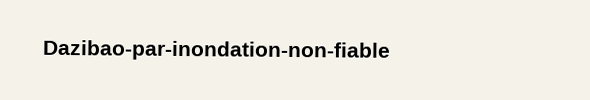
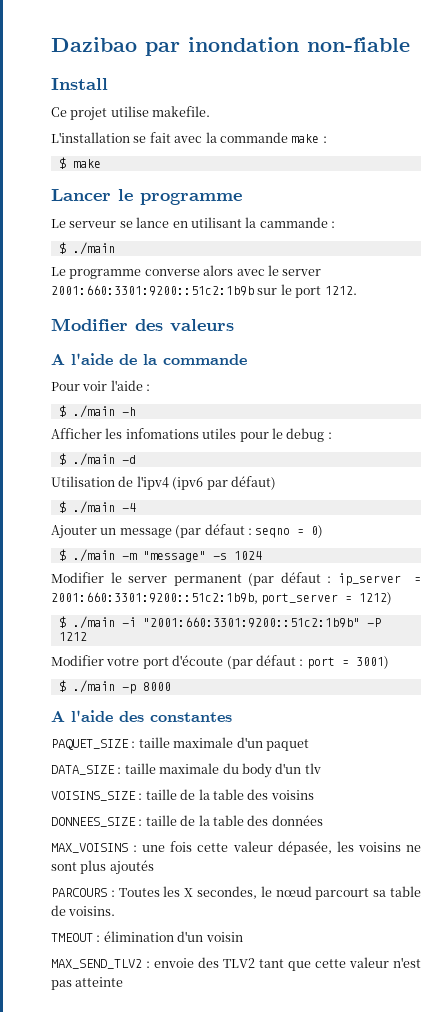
[42,39,391,62] Dazibao-par-inondation-non-fiable -> [51,37,410,56] [51,78,108,90] [51,106,211,121] [51,132,327,143] [58,157,101,169] [51,189,242,205] [51,217,335,228] [58,242,115,255] [51,265,322,279] [51,284,357,298] [51,318,234,332] [51,353,247,365] [51,380,151,391] [58,405,136,418] [51,428,332,442] [58,453,136,466] [51,476,276,490] [58,501,136,514] [51,524,324,539] [58,549,262,562] [51,572,421,586] [51,592,393,605] [58,616,381,629] [58,632,87,641] [51,655,389,669] [58,680,171,694] [51,710,232,722] [51,737,309,751] [51,763,321,778] [51,789,314,801] [51,815,323,827] [51,841,421,855] [51,860,154,875] [51,886,422,900] [51,905,116,916] [51,931,243,942] [51,957,421,971] [51,977,124,990] Dazibao par inondation non-fiable // Install // Ce projet utilise makefile. // L'installation se fait avec la commande make : // $ make // Lancer le programme // Le serveur se lance en utilisant la cammande : // $ ./main // Le programme converse alors avec le server 2001:660:3301:9200::51c2:1b9b sur le port 1212. // Modifier des valeurs // A l'aide de la commande // Pour voir l'aide : // $ ./main -h // Afficher les infomations utiles pour le debug : // $ ./main -d // Utilisation de l'ipv4 (ipv6 par défaut) // $ ./main -4 // Ajouter un message (par défaut : seqno = 0) // $ ./main -m "message" -s 1024 // Modifier le server permanent (par défaut : ip_server = 2001:660:3301:9200::51c2:1b9b, port_server = 1212) // $ ./main -i "2001:660:3301:9200::51c2:1b9b" -P 1212 // Modifier votre port d'écoute (par défaut : port = 3001) // $ ./main -p 8000 // A l'aide des constantes // PAQUET_SIZE : taille maximale d'un paquet // DATA_SIZE : taille maximale du body d'un tlv // VOISINS_SIZE : taille de la table des voisins // DONNEES_SIZE : taille de la table des données // MAX_VOISINS : une fois cette valeur dépasée, les voisins ne sont plus ajoutés // PARCOURS : Toutes les X secondes, le nœud parcourt sa table de voisins. // TMEOUT : élimination d'un voisin // MAX_SEND_TLV2 : envoie des TLV2 tant que cette valeur n'est pas atteinte

